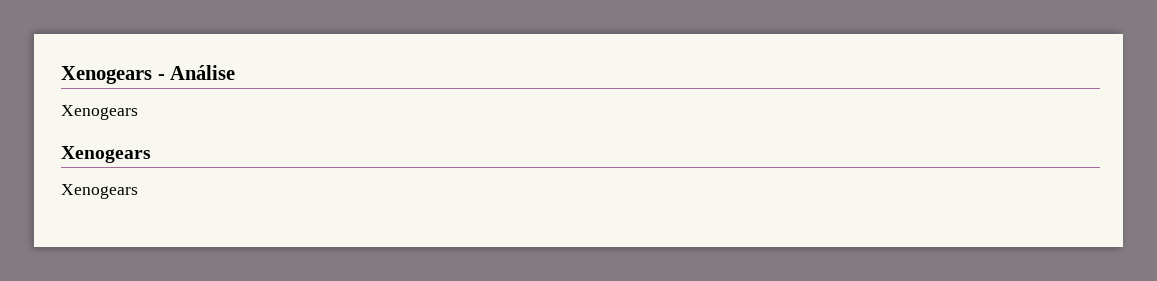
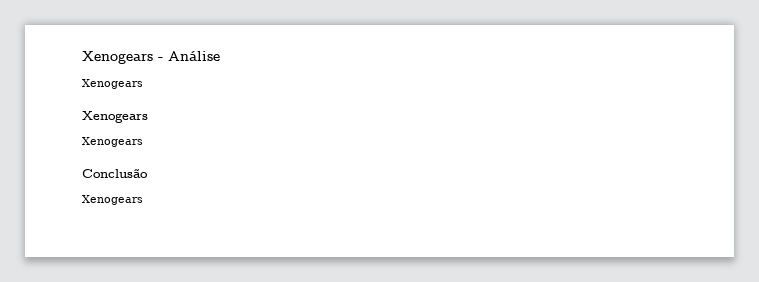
(138, 191) none -> [82,168,148,178] [82,195,143,205] // Conclusão // Xenogears

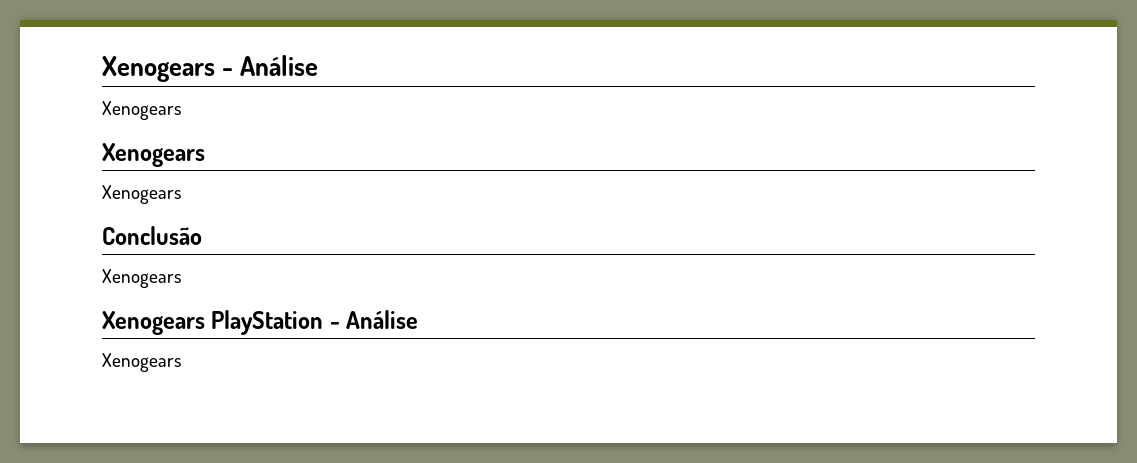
(143, 200) none -> [102,310,419,335] [102,353,181,372] // Xenogears PlayStation - Análise // Xenogears

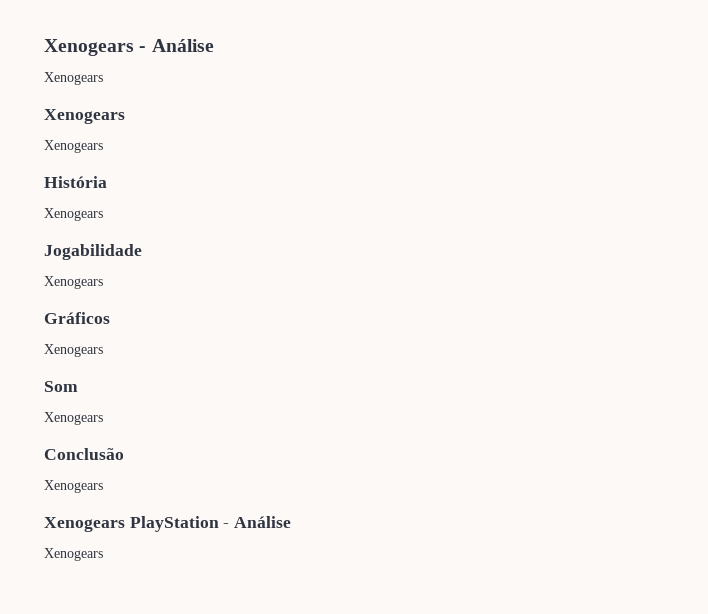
(181, 194) none -> [44,176,107,188] [44,208,103,221] [44,244,142,260] [44,276,103,289] [44,312,110,324] [44,344,103,357] [44,381,78,392] [44,412,103,425] // História // Xenogears // Jogabilidade // Xenogears // Gráficos // Xenogears // Som // Xenogears

